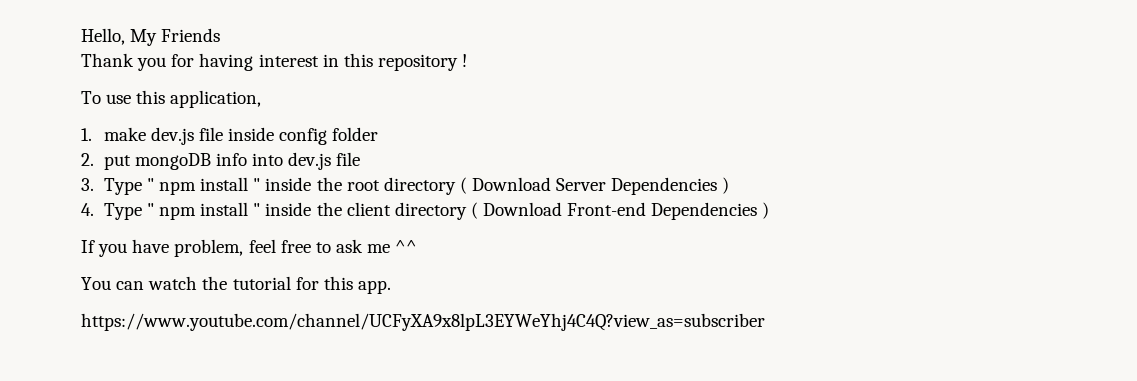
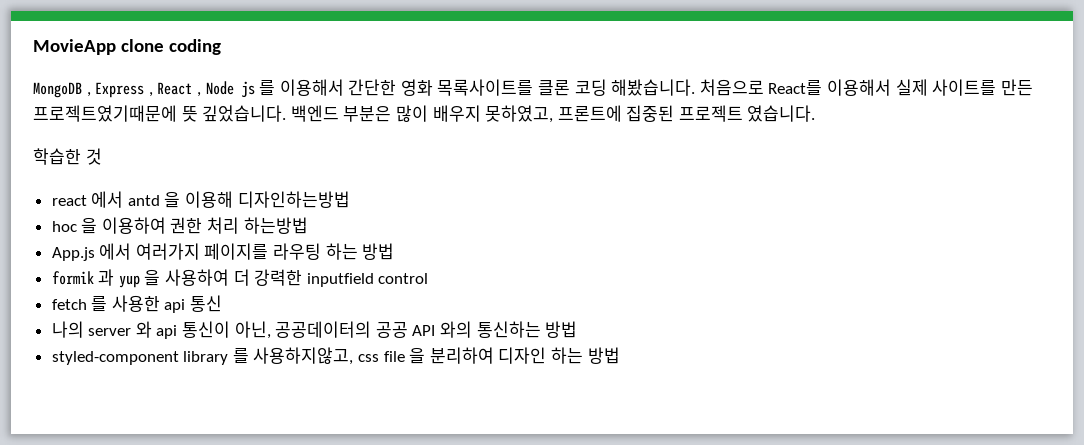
[81,28,221,46] [81,53,468,71] [81,90,262,108] [81,127,379,145] [81,152,361,170] [81,177,730,195] [81,202,770,220] [81,239,418,257] [81,276,391,294] [81,313,765,331] Hello, My Friends // Thank you for having interest in this repository ! // To use this application, // 1. make dev.js file inside config folder // 2. put mongoDB info into dev.js file // 3. Type " npm install " inside the root directory ( Download Server Dependencies ) // 4. Type " npm install " inside the client directory ( Download Front-end Dependencies ) // If you have problem, feel free to ask me ^^ // You can watch the tutorial for this app. // https://www.youtube.com/channel/UCFyXA9x8lpL3EYWeYhj4C4Q?view_as=subscriber -> [33,39,221,55] [33,79,1033,98] [33,105,816,123] [33,148,102,165] [51,191,350,208] [51,217,308,234] [51,243,395,261] [51,269,429,288] [51,295,223,313] [51,321,578,339] [51,347,620,365] MovieApp clone coding // MongoDB , Express , React , Node js 를 이용해서 간단한 영화 목록사이트를 클론 코딩 해봤습니다. 처음으로 React를 이용해서 실제 사이트를 만든 프로젝트였기때문에 뜻 깊었습니다. 백엔드 부분은 많이 배우지 못하였고, 프론트에 집중된 프로젝트 였습니다. // 학습한 것 // react 에서 antd 을 이용해 디자인하는방법 // hoc 을 이용하여 권한 처리 하는방법 // App.js 에서 여러가지 페이지를 라우팅 하는 방법 // formik 과 yup 을 사용하여 더 강력한 inputfield control // fetch 를 사용한 api 통신 // 나의 server 와 api 통신이 아닌, 공공데이터의 공공 API 와의 통신하는 방법 // styled-component library 를 사용하지않고, css file 을 분리하여 디자인 하는 방법

